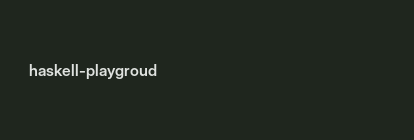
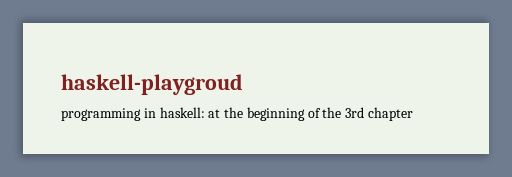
(157, 72) none -> [61,107,414,121] // programming in haskell: at the beginning of the 3rd chapter

